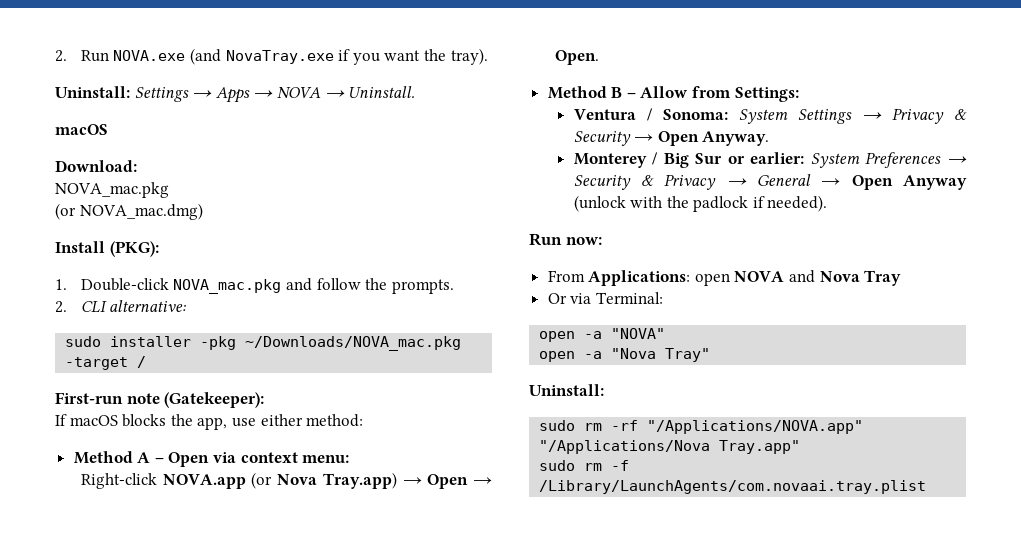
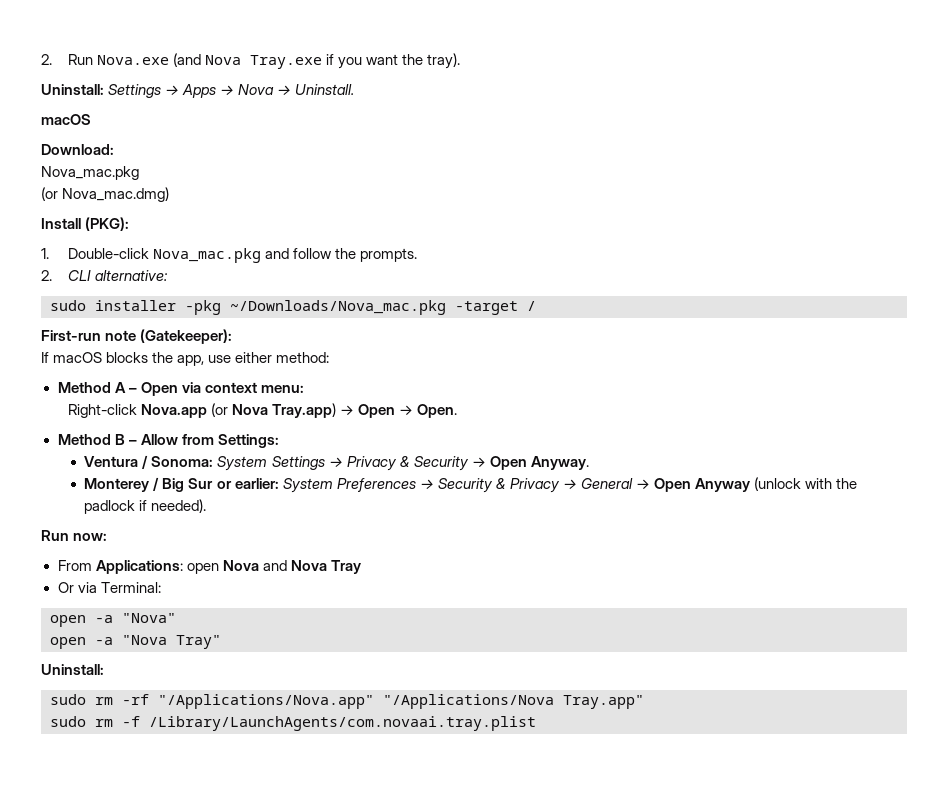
[113,48,334,65] NOVA.exe (and NovaTray.exe -> [96,53,322,69] Nova.exe (and Nova Tray.exe
[276,87,321,99] NOVA -> [238,84,275,95] Nova
[55,182,169,198] [55,203,203,220] NOVA_mac.pkg // (or NOVA_mac.dmg) -> [41,166,139,180] [41,187,170,202] Nova_mac.pkg // (or Nova_mac.dmg)
[173,279,282,294] NOVA_mac.pkg -> [152,248,261,263] Nova_mac.pkg
[245,336,462,351] ~/Downloads/NOVA_mac.pkg -> [230,300,446,315] ~/Downloads/Nova_mac.pkg
[162,474,246,489] NOVA.app -> [140,404,207,418] Nova.app
[734,271,785,282] NOVA -> [222,560,259,571] Nova
[611,328,666,339] "NOVA" -> [122,613,176,623] "Nova"
[647,420,864,434] "/Applications/NOVA.app" -> [158,694,374,709] "/Applications/Nova.app"

